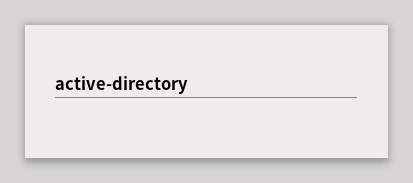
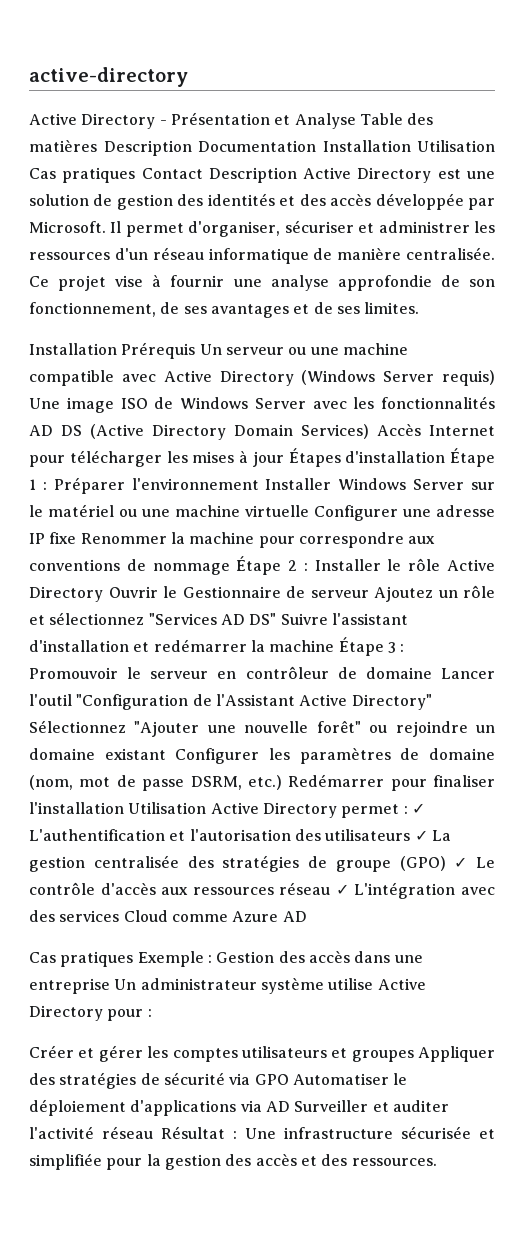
(188, 85) none -> [29,112,434,129] [29,140,495,156] [29,167,495,183] [29,193,496,210] [29,220,495,237] [29,247,495,264] [29,274,495,291] [29,302,420,318] [29,342,408,359] [29,370,495,386] [29,396,495,413] [29,424,495,440] [29,448,495,467] [29,477,496,494] [29,504,495,521] [29,532,436,548] [29,556,495,575] [29,585,495,602] [29,612,408,625] [29,637,405,656] [29,666,496,679] [29,694,432,710] [29,720,496,737] [29,748,496,764] [29,774,495,791] [29,802,425,818] [29,829,451,841] [29,855,495,872] [29,882,495,899] [29,910,307,922] [29,951,423,967] [29,978,426,994] [29,1005,152,1021] [29,1045,495,1062] [29,1072,408,1089] [29,1099,449,1116] [29,1126,495,1139] [29,1153,437,1170] // Active Directory - Présentation et Analyse Table des matières Description Documentation Installation Utilisation Cas pratiques Contact Description Active Directory est une solution de gestion des identités et des accès développée par Microsoft. Il permet d'organiser, sécuriser et administrer les ressources d'un réseau informatique de manière centralisée. Ce projet vise à fournir une analyse approfondie de son fonctionnement, de ses avantages et de ses limites. // Installation Prérequis Un serveur ou une machine compatible avec Active Directory (Windows Server requis) Une image ISO de Windows Server avec les fonctionnalités AD DS (Active Directory Domain Services) Accès Internet pour télécharger les mises à jour Étapes d'installation Étape 1 : Préparer l'environnement Installer Windows Server sur le matériel ou une machine virtuelle Configurer une adresse IP fixe Renommer la machine pour correspondre aux conventions de nommage Étape 2 : Installer le rôle Active Directory Ouvrir le Gestionnaire de serveur Ajoutez un rôle et sélectionnez "Services AD DS" Suivre l'assistant d'installation et redémarrer la machine Étape 3 : Promouvoir le serveur en contrôleur de domaine Lancer l'outil "Configuration de l'Assistant Active Directory" Sélectionnez "Ajouter une nouvelle forêt" ou rejoindre un domaine existant Configurer les paramètres de domaine (nom, mot de passe DSRM, etc.) Redémarrer pour finaliser l'installation Utilisation Active Directory permet : ✓ L'authentification et l'autorisation des utilisateurs ✓ La gestion centralisée des stratégies de groupe (GPO) ✓ Le contrôle d'accès aux ressources réseau ✓ L'intégration avec des services Cloud comme Azure AD // Cas pratiques Exemple : Gestion des accès dans une entreprise Un administrateur système utilise Active Directory pour : // Créer et gérer les comptes utilisateurs et groupes Appliquer des stratégies de sécurité via GPO Automatiser le déploiement d'applications via AD Surveiller et auditer l'activité réseau Résultat : Une infrastructure sécurisée et simplifiée pour la gestion des accès et des ressources.

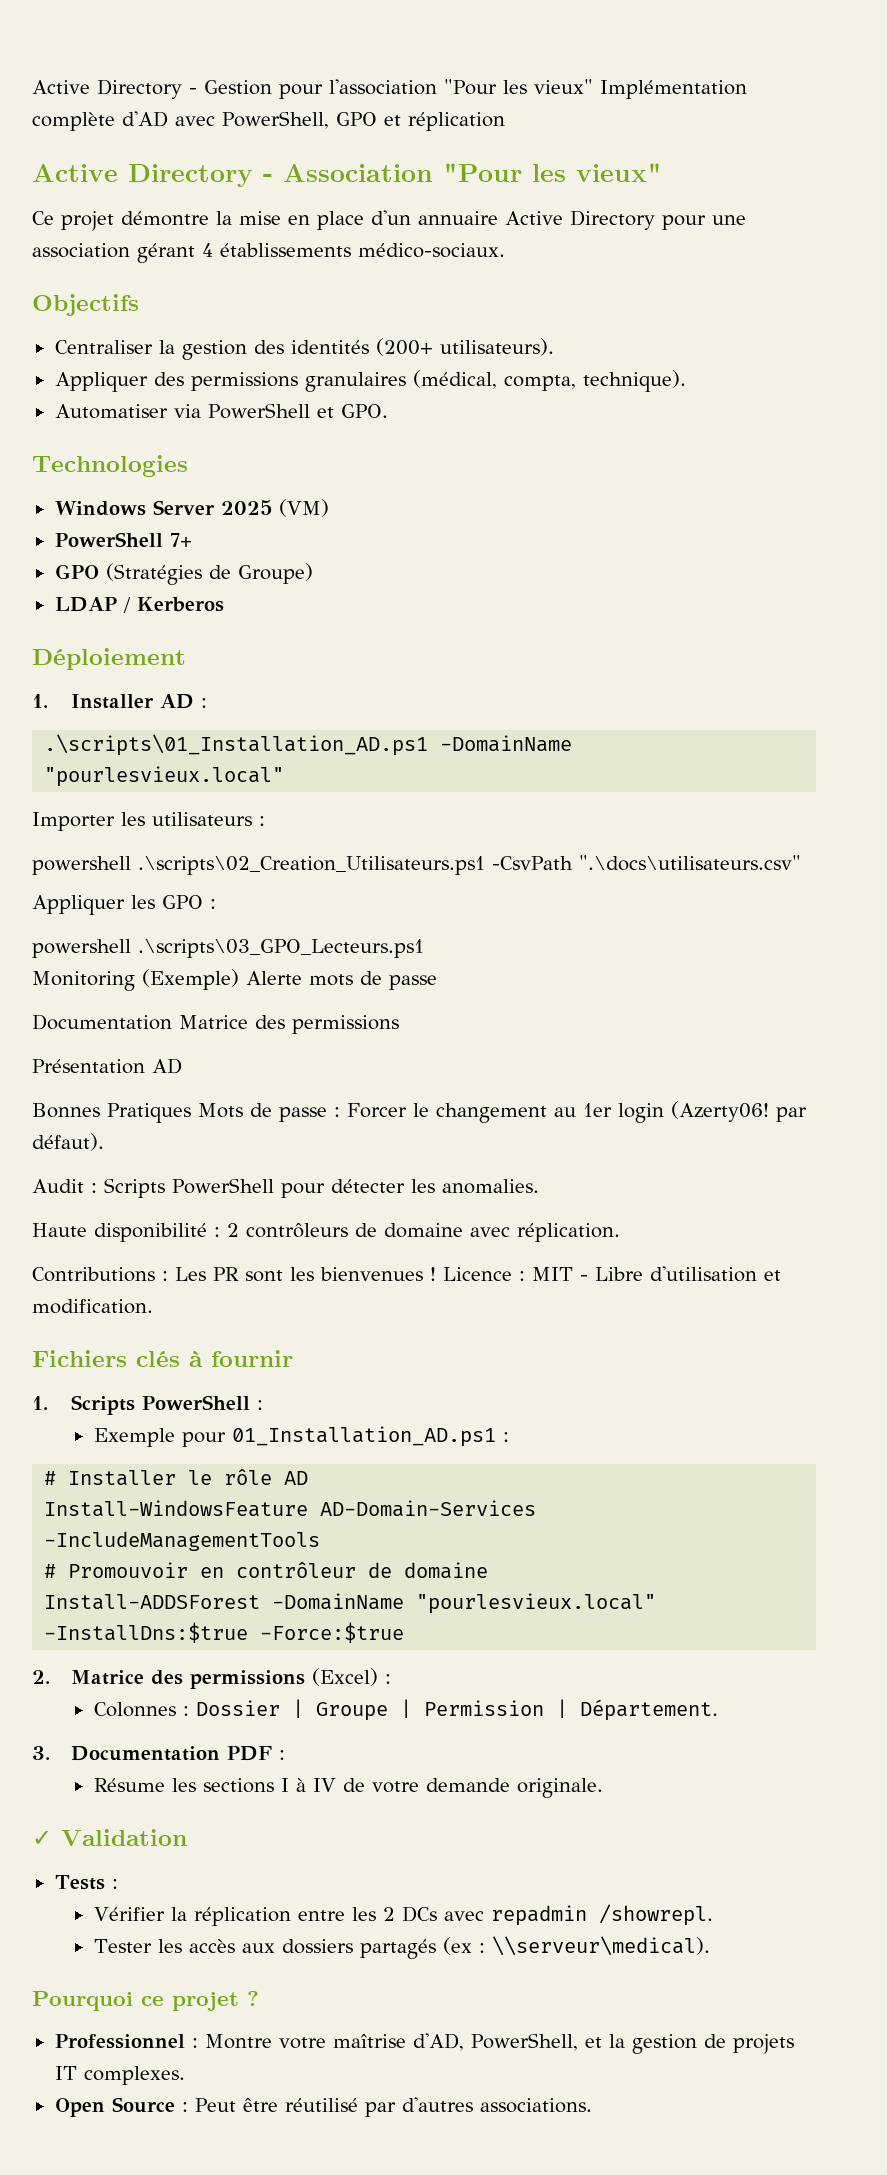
[29,67,188,87] [29,112,434,129] [29,140,495,156] [29,167,495,183] [29,193,496,210] [29,220,495,237] [29,247,495,264] [29,274,495,291] [29,302,420,318] [29,342,408,359] [29,370,495,386] [29,396,495,413] [29,424,495,440] [29,448,495,467] [29,477,496,494] [29,504,495,521] [29,532,436,548] [29,556,495,575] [29,585,495,602] [29,612,408,625] [29,637,405,656] [29,666,496,679] [29,694,432,710] [29,720,496,737] [29,748,496,764] [29,774,495,791] [29,802,425,818] [29,829,451,841] [29,855,495,872] [29,882,495,899] [29,910,307,922] [29,951,423,967] [29,978,426,994] [29,1005,152,1021] [29,1045,495,1062] [29,1072,408,1089] [29,1099,449,1116] [29,1126,495,1139] [29,1153,437,1170] active-directory // Active Directory - Présentation et Analyse Table des matières Description Documentation Installation Utilisation Cas pratiques Contact Description Active Directory est une solution de gestion des identités et des accès développée par Microsoft. Il permet d'organiser, sécuriser et administrer les ressources d'un réseau informatique de manière centralisée. Ce projet vise à fournir une analyse approfondie de son fonctionnement, de ses avantages et de ses limites. // Installation Prérequis Un serveur ou une machine compatible avec Active Directory (Windows Server requis) Une image ISO de Windows Server avec les fonctionnalités AD DS (Active Directory Domain Services) Accès Internet pour télécharger les mises à jour Étapes d'installation Étape 1 : Préparer l'environnement Installer Windows Server sur le matériel ou une machine virtuelle Configurer une adresse IP fixe Renommer la machine pour correspondre aux conventions de nommage Étape 2 : Installer le rôle Active Directory Ouvrir le Gestionnaire de serveur Ajoutez un rôle et sélectionnez "Services AD DS" Suivre l'assistant d'installation et redémarrer la machine Étape 3 : Promouvoir le serveur en contrôleur de domaine Lancer l'outil "Configuration de l'Assistant Active Directory" Sélectionnez "Ajouter une nouvelle forêt" ou rejoindre un domaine existant Configurer les paramètres de domaine (nom, mot de passe DSRM, etc.) Redémarrer pour finaliser l'installation Utilisation Active Directory permet : ✓ L'authentification et l'autorisation des utilisateurs ✓ La gestion centralisée des stratégies de groupe (GPO) ✓ Le contrôle d'accès aux ressources réseau ✓ L'intégration avec des services Cloud comme Azure AD // Cas pratiques Exemple : Gestion des accès dans une entreprise Un administrateur système utilise Active Directory pour : // Créer et gérer les comptes utilisateurs et groupes Appliquer des stratégies de sécurité via GPO Automatiser le déploiement d'applications via AD Surveiller et auditer l'activité réseau Résultat : Une infrastructure sécurisée et simplifiée pour la gestion des accès et des ressources. -> [32,79,747,99] [32,111,505,131] [32,163,662,187] [32,210,746,231] [32,243,505,263] [32,294,139,316] [54,338,554,360] [54,370,686,392] [54,403,388,419] [32,455,188,477] [54,499,329,517] [54,532,192,547] [54,563,313,585] [54,597,224,613] [32,648,186,670] [32,694,208,709] [44,734,573,756] [44,766,285,787] [32,812,265,831] [32,855,801,875] [32,895,216,915] [32,939,424,958] [32,969,437,991] [32,1014,399,1034] [32,1058,182,1074] [32,1101,807,1123] [32,1133,104,1151] [32,1178,539,1198] [32,1222,620,1242] [32,1266,781,1282] [32,1299,153,1314] [32,1350,293,1367] [32,1395,264,1415] [93,1426,509,1447] [44,1469,309,1486] [44,1500,537,1517] [44,1531,321,1551] [44,1562,489,1579] [44,1593,657,1614] [44,1622,405,1643] [32,1668,392,1689] [93,1699,718,1721] [32,1746,286,1761] [93,1778,603,1798] [32,1829,187,1846] [54,1875,118,1890] [93,1904,713,1926] [93,1936,710,1959] [32,1991,259,2011] [54,2033,794,2054] [54,2066,185,2085] [54,2097,592,2117] Active Directory - Gestion pour l'association "Pour les vieux" Implémentation complète d'AD avec PowerShell, GPO et réplication // Active Directory - Association "Pour les vieux" // Ce projet démontre la mise en place d'un annuaire Active Directory pour une association gérant 4 établissements médico-sociaux. // Objectifs // Centraliser la gestion des identités (200+ utilisateurs). // Appliquer des permissions granulaires (médical, compta, technique). // Automatiser via PowerShell et GPO. // Technologies // Windows Server 2025 (VM) // PowerShell 7+ // GPO (Stratégies de Groupe) // LDAP / Kerberos // Déploiement // 1. Installer AD : // .\scripts\01_Installation_AD.ps1 -DomainName "pourlesvieux.local" // Importer les utilisateurs : // powershell .\scripts\02_Creation_Utilisateurs.ps1 -CsvPath ".\docs\utilisateurs.csv" // Appliquer les GPO : // powershell .\scripts\03_GPO_Lecteurs.ps1 // Monitoring (Exemple) Alerte mots de passe // Documentation Matrice des permissions // Présentation AD // Bonnes Pratiques Mots de passe : Forcer le changement au 1er login (Azerty06! par défaut). // Audit : Scripts PowerShell pour détecter les anomalies. // Haute disponibilité : 2 contrôleurs de domaine avec réplication. // Contributions : Les PR sont les bienvenues ! Licence : MIT - Libre d'utilisation et modification. // Fichiers clés à fournir // 1. Scripts PowerShell : // Exemple pour 01_Installation_AD.ps1 : // # Installer le rôle AD // Install-WindowsFeature AD-Domain-Services -IncludeManagementTools // # Promouvoir en contrôleur de domaine // Install-ADDSForest -DomainName "pourlesvieux.local" -InstallDns:$true -Force:$true // 2. Matrice des permissions (Excel) : // Colonnes : Dossier | Groupe | Permission | Département. // 3. Documentation PDF : // Résume les sections I à IV de votre demande originale. // ✓ Validation // Tests : // Vérifier la réplication entre les 2 DCs avec repadmin /showrepl. // Tester les accès aux dossiers partagés (ex : \\serveur\medical). // Pourquoi ce projet ? // Professionnel : Montre votre maîtrise d'AD, PowerShell, et la gestion de projets IT complexes. // Open Source : Peut être réutilisé par d'autres associations.

